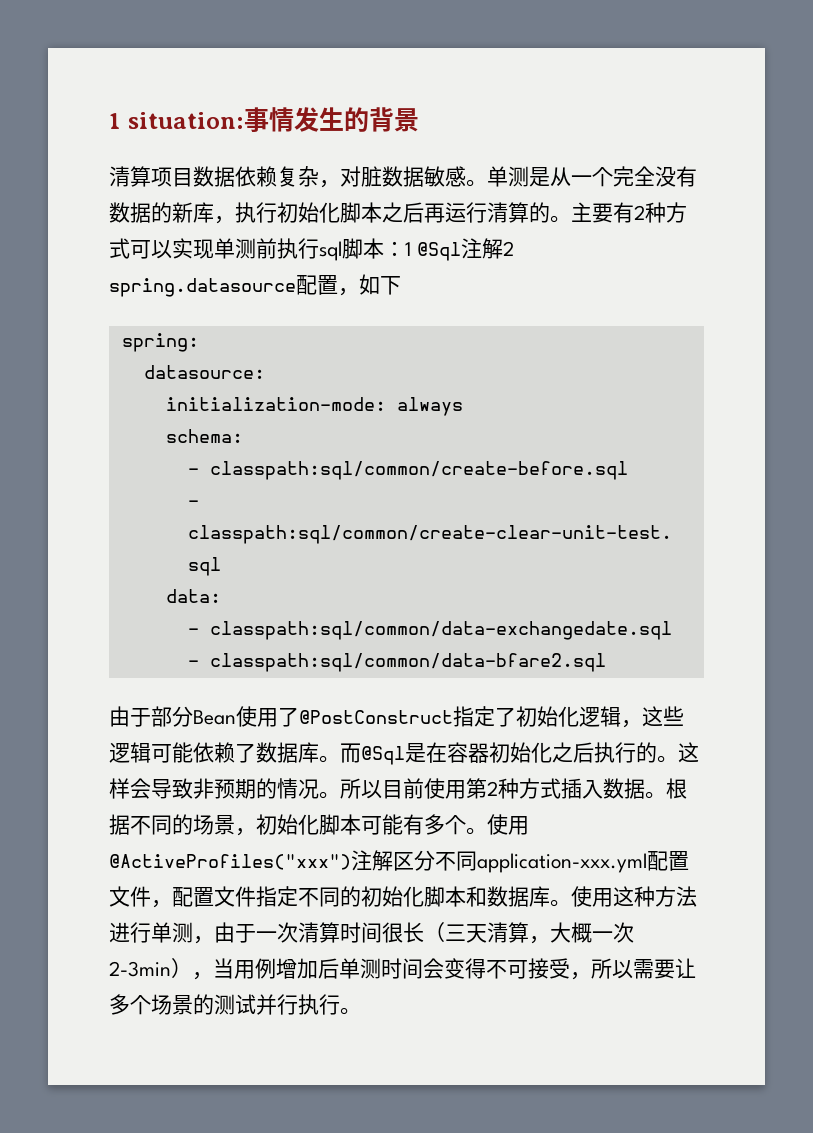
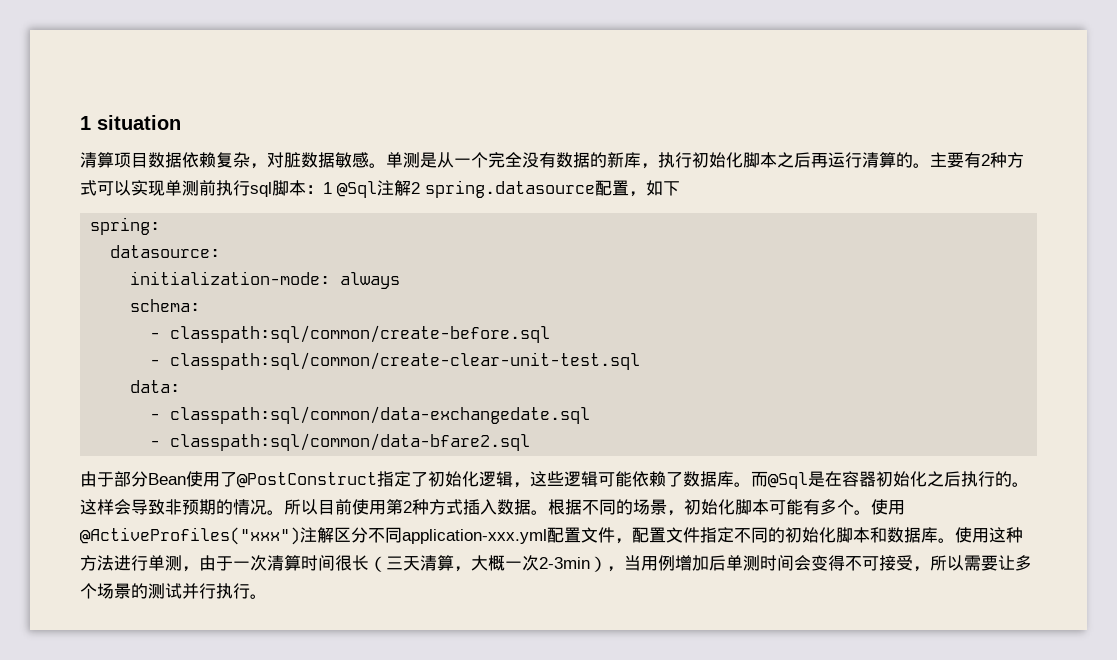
[109,107,419,132] 1 situation:事情发生的背景 -> [80,115,181,130] 1 situation

